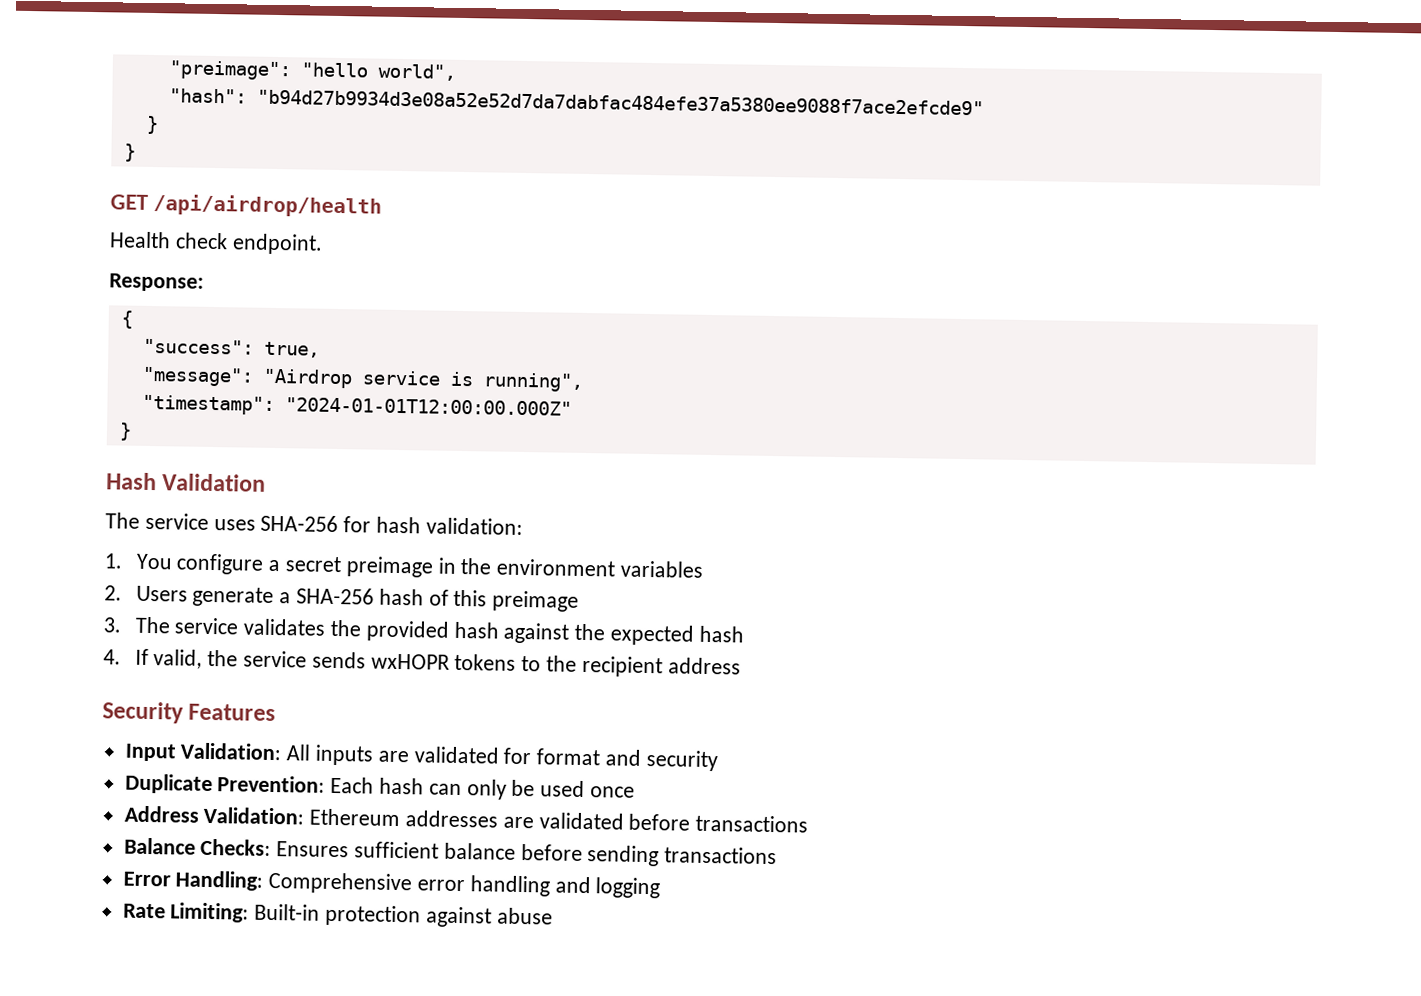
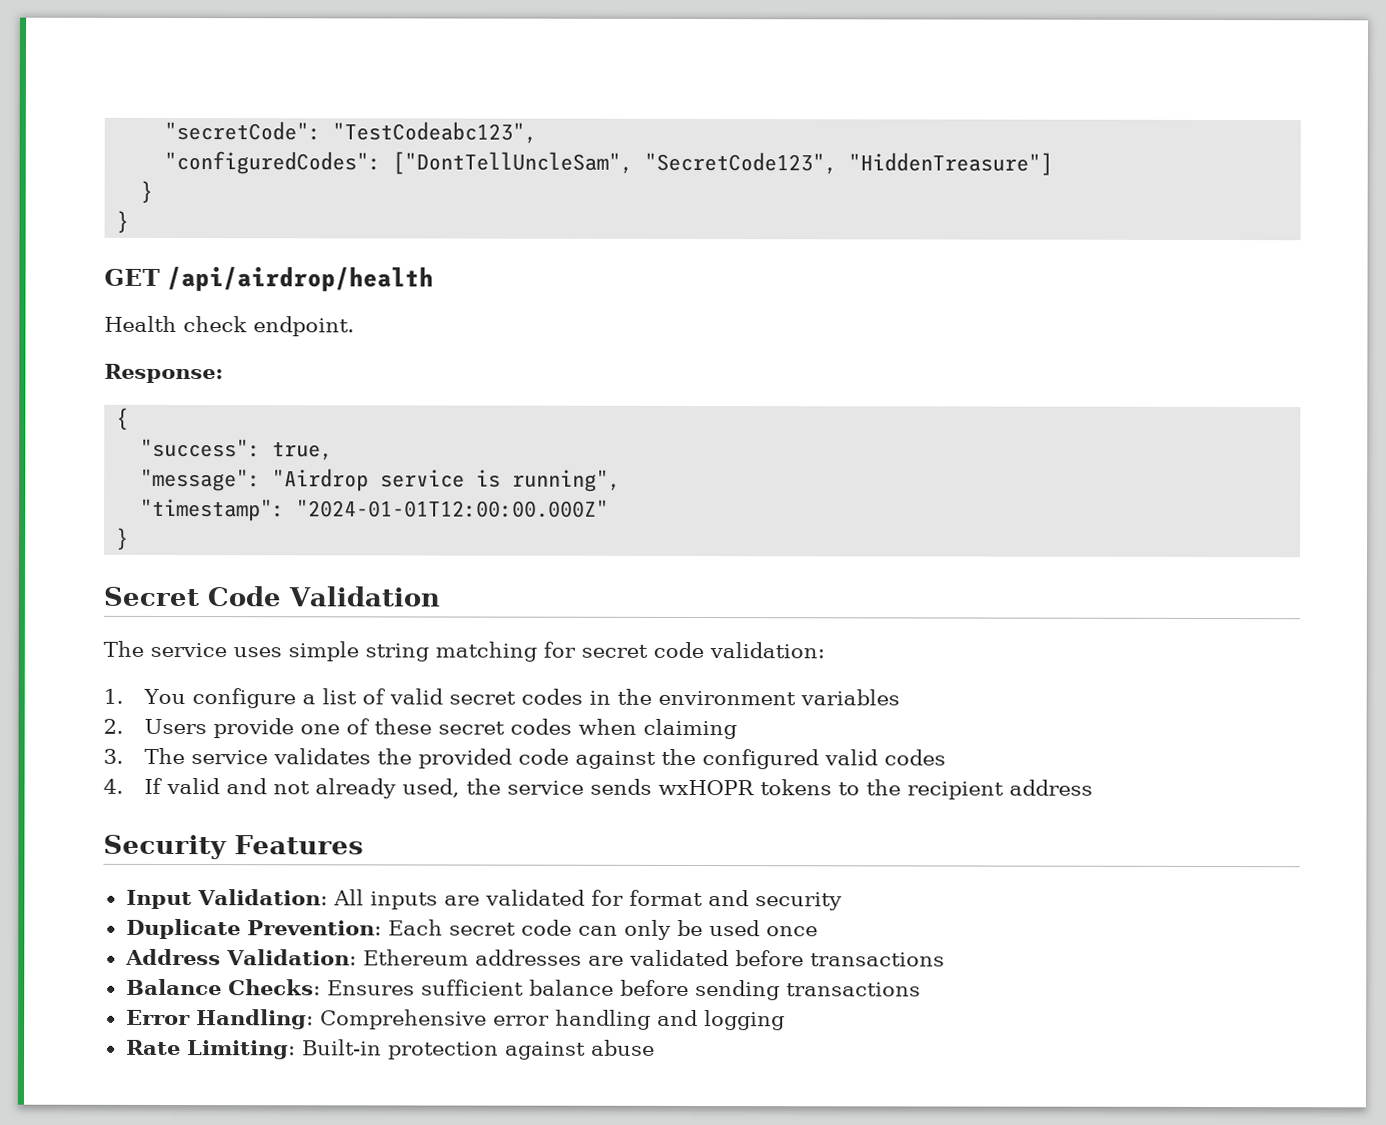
[168,60,456,81] [168,88,984,116] "preimage": "hello world", // "hash": "b94d27b9934d3e08a52e52d7da7dabfac484efe37a5380ee9088f7ace2efcde9" -> [164,120,538,144] [164,150,1054,176] "secretCode": "TestCodeabc123", // "configuredCodes": ["DontTellUncleSam", "SecretCode123", "HiddenTreasure"]
[106,472,157,491] Hash -> [103,586,281,607] Secret Code
[260,514,422,534] SHA-256 for hash -> [288,641,704,662] simple string matching for secret code
[284,556,434,578] secret preimage -> [321,688,583,705] list of valid secret codes
[192,586,580,612] generate a SHA-256 hash of this preimage -> [212,718,737,740] provide one of these secret codes when claiming
[453,621,499,639] hash -> [517,748,569,765] code
[609,624,744,646] expected hash -> [701,749,946,770] configured valid codes
[153,649,203,669] valid, -> [165,777,460,799] valid and not already used,
[379,777,425,795] hash -> [448,919,572,936] secret code

